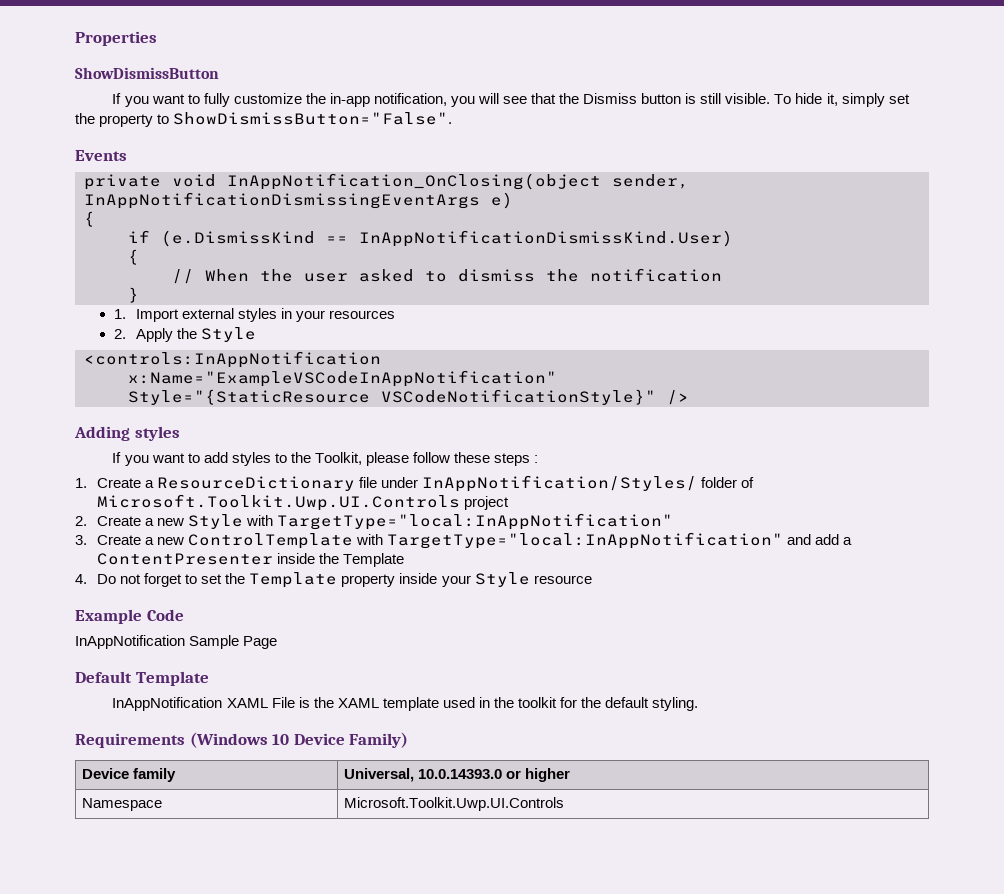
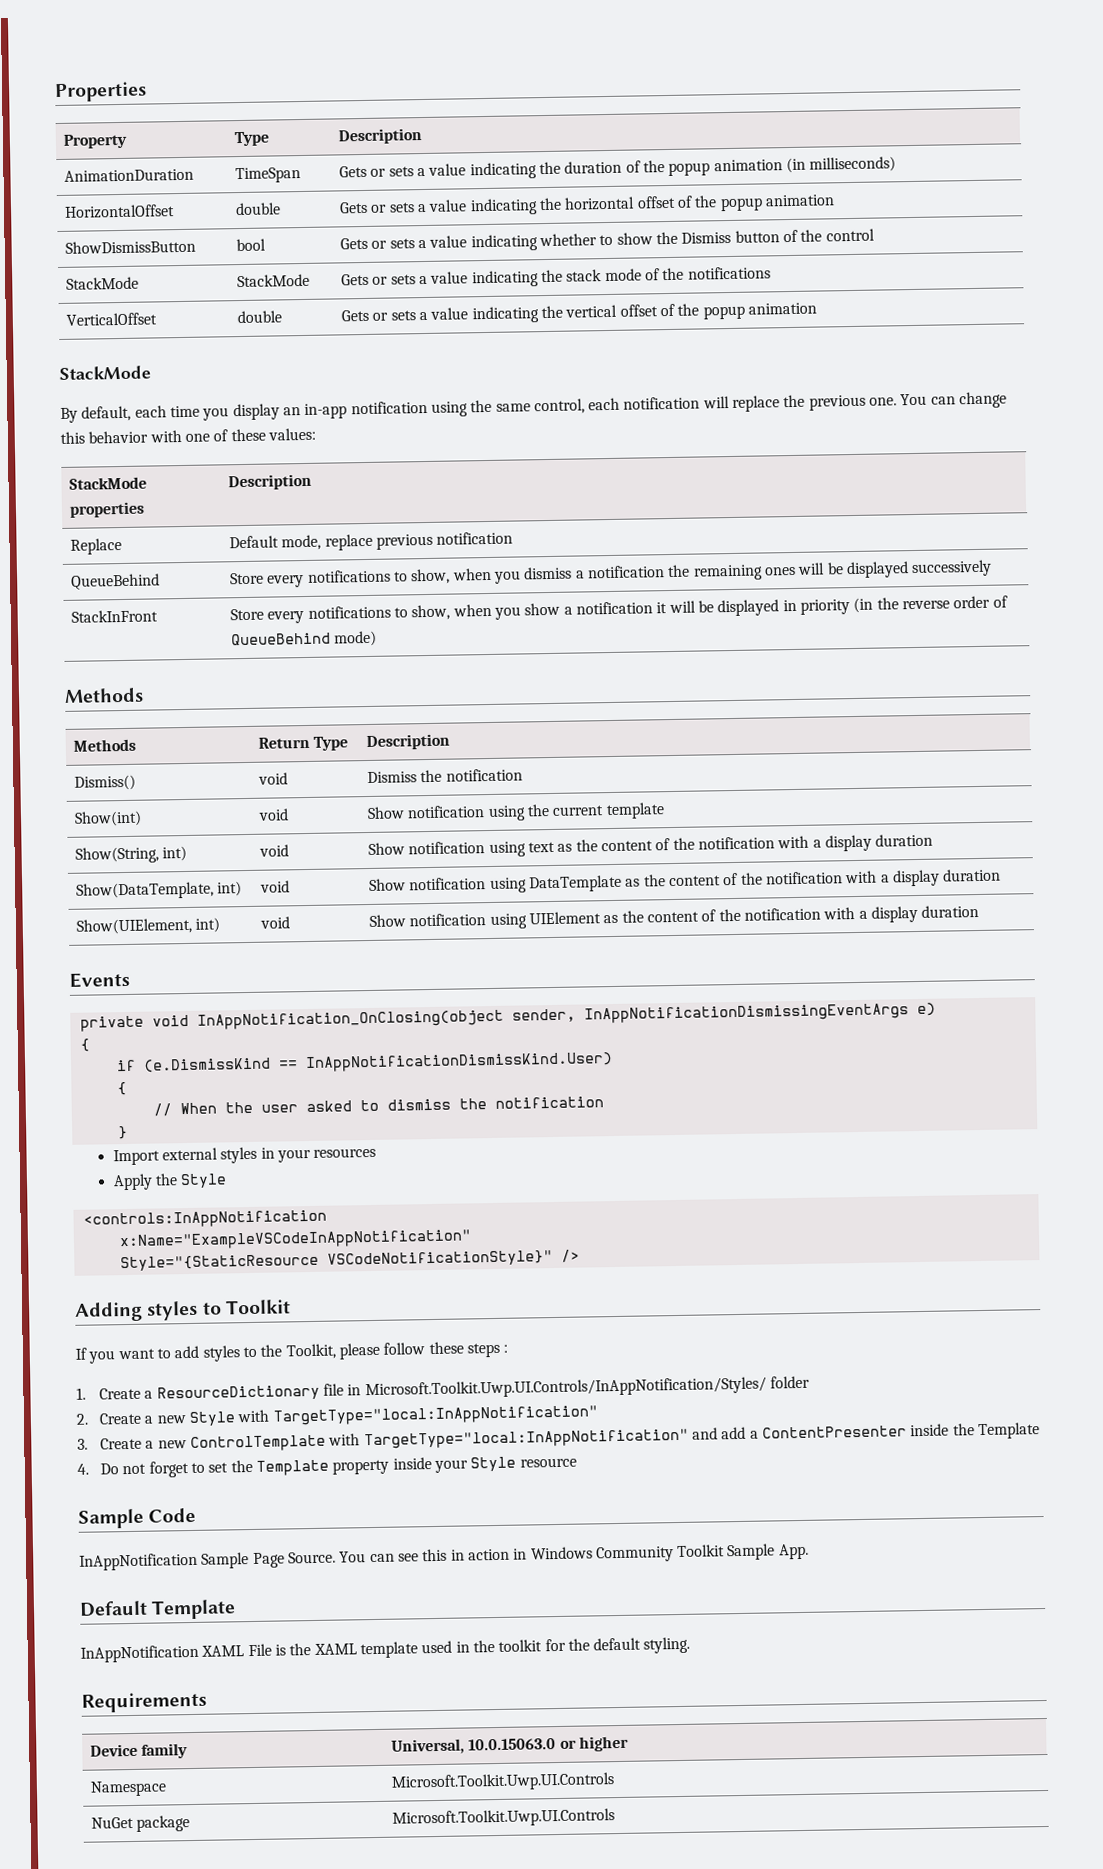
[75,67,219,79] [112,93,910,107] [75,112,453,127] // ShowDismissButton // If you want to fully customize the in-app notification, you will see that the Dismiss button is still visible. To hide it, simply set the property to ShowDismissButton="False". -> [63,133,129,149] [234,131,271,147] [338,128,423,145] [64,168,195,182] [235,167,302,184] [339,156,897,180] [64,204,176,219] [235,202,282,216] [339,194,835,216] [65,239,197,254] [236,238,267,252] [340,228,875,252] [66,276,140,290] [237,273,311,288] [341,266,771,288] [66,312,158,326] [237,310,283,324] [341,302,817,324] [59,365,151,380] [60,391,1008,423] [60,427,316,444] [69,476,148,490] [69,501,146,518] [228,473,313,491] [70,537,123,555] [229,531,514,551] [71,573,161,590] [230,559,993,588] [71,609,159,623] [230,595,1008,624] [231,630,378,647] [64,687,144,703] [73,738,137,752] [258,736,349,751] [366,733,451,751] [74,774,137,791] [258,772,289,785] [367,768,523,783] [74,810,143,827] [258,808,290,821] [367,802,665,822] [75,845,188,864] [259,844,290,857] [368,833,934,858] [76,881,243,900] [260,880,291,893] [369,868,1002,894] [76,917,221,935] [260,916,291,929] [369,904,980,930] // Property | Type | Description // AnimationDuration | TimeSpan | Gets or sets a value indicating the duration of the popup animation (in milliseconds) // HorizontalOffset | double | Gets or sets a value indicating the horizontal offset of the popup animation // ShowDismissButton | bool | Gets or sets a value indicating whether to show the Dismiss button of the control // StackMode | StackMode | Gets or sets a value indicating the stack mode of the notifications // VerticalOffset | double | Gets or sets a value indicating the vertical offset of the popup animation // StackMode // By default, each time you display an in-app notification using the same control, each notification will replace the previous one. You can change this behavior with one of these values: // StackMode properties | Description // Replace | Default mode, replace previous notification // QueueBehind | Store every notifications to show, when you dismiss a notification the remaining ones will be displayed successively // StackInFront | Store every notifications to show, when you show a notification it will be displayed in priority (in the reverse order of QueueBehind mode) // Methods // Methods | Return Type | Description // Dismiss() | void | Dismiss the notification // Show(int) | void | Show notification using the current template // Show(String, int) | void | Show notification using text as the content of the notification with a display duration // Show(DataTemplate, int) | void | Show notification using DataTemplate as the content of the notification with a display duration // Show(UIElement, int) | void | Show notification using UIElement as the content of the notification with a display duration
[113,309,126,319] 1. -> (128, 1132) none
[113,329,126,339] 2. -> (377, 1152) none
(180, 433) none -> [201,1299,291,1315] to Toolkit
[381,475,698,492] under InAppNotification/Styles/ -> [347,1376,767,1400] in Microsoft.Toolkit.Uwp.UI.Controls/InAppNotification/Styles/
[741,477,755,488] [97,494,510,511] of Microsoft.Toolkit.Uwp.UI.Controls project -> (810, 1382) none
[75,609,142,624] Example -> [78,1508,144,1529] Sample
(278, 642) none -> [287,1543,809,1564] Source. You can see this in action in Windows Community Toolkit Sample App.
[189,732,409,748] (Windows 10 Device Family) -> (207, 1702) none
[417,769,502,779] 10.0.14393.0 -> [468,1738,557,1751] 10.0.15063.0
(564, 804) none -> [91,1815,191,1832] [392,1808,616,1828] // NuGet package | Microsoft.Toolkit.Uwp.UI.Controls

